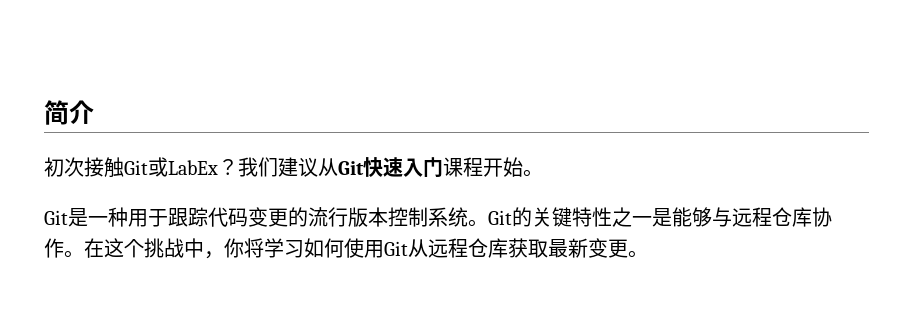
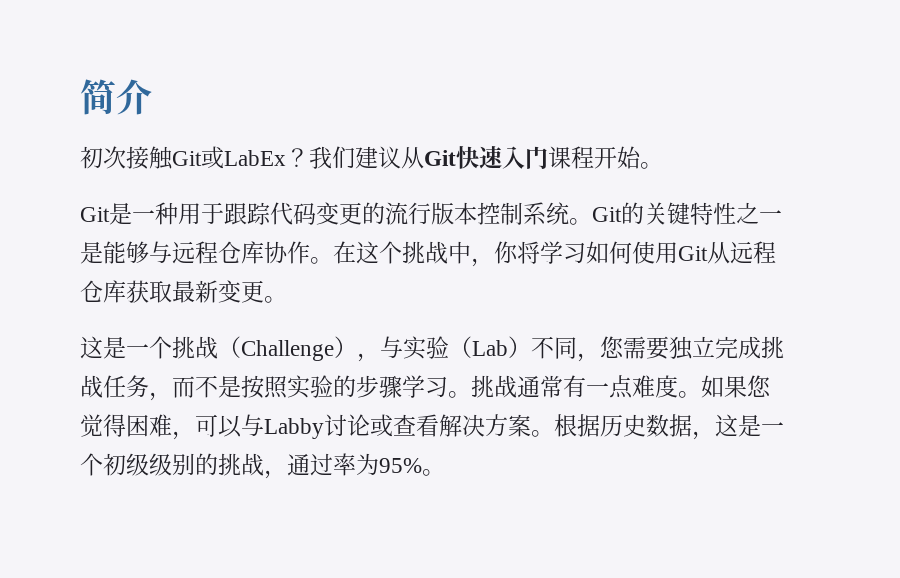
(648, 254) none -> [80,336,784,362] [80,375,771,401] [80,414,784,440] [80,453,445,479] // 这是一个挑战（Challenge），与实验（Lab）不同，您需要独立完成挑战任务，而不是按照实验的步骤学习。挑战通常有一点难度。如果您觉得困难，可以与Labby讨论或查看解决方案。根据历史数据，这是一个初级级别的挑战，通过率为95%。

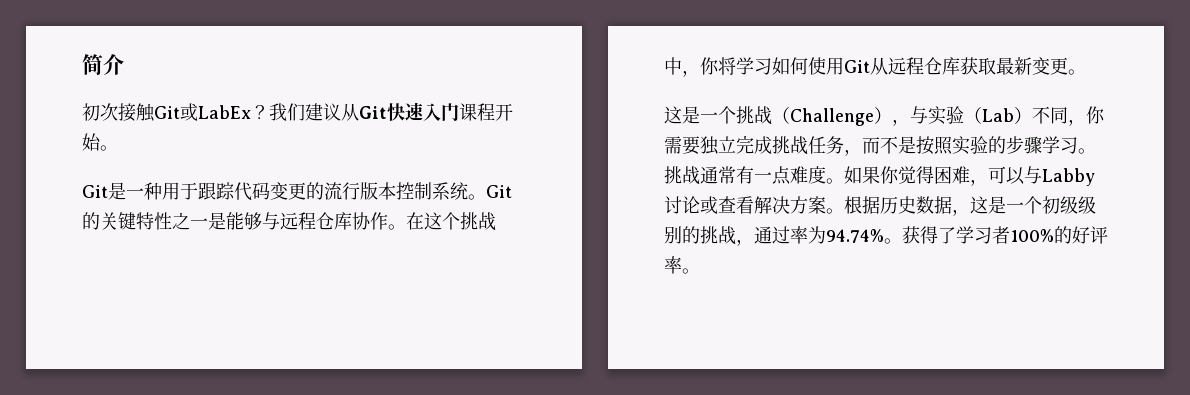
[600,336,624,358] 您 -> [1086,106,1105,124] 你
[747,375,771,397] 您 -> [880,166,899,184] 你
[379,458,422,473] 95% -> [826,226,1108,244] [664,256,682,274] 94.74%。获得了学习者100%的好评率

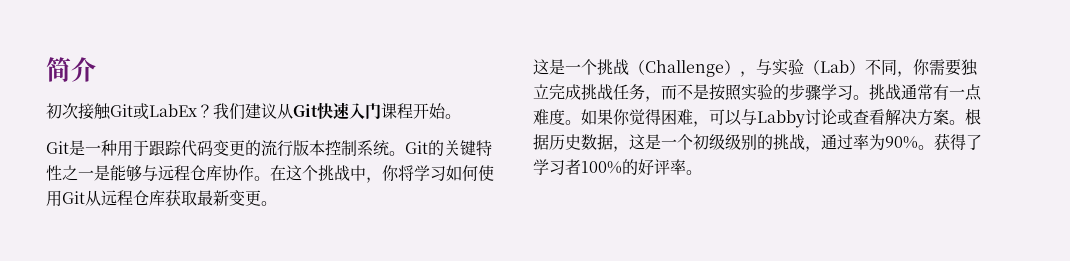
[826,229,884,243] 94.74% -> [885,136,918,149] 90%

